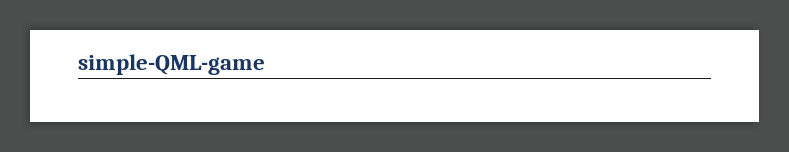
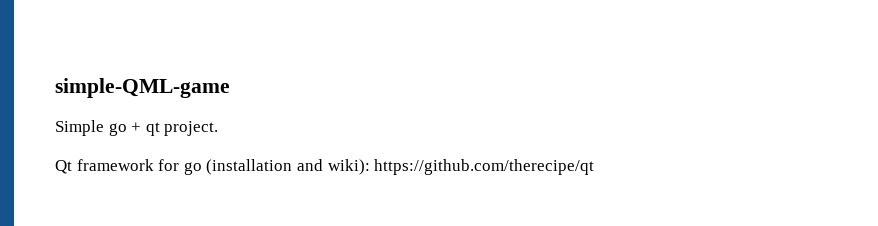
(265, 64) none -> [55,120,219,136] [55,159,595,175] // Simple go + qt project. // Qt framework for go (installation and wiki): https://github.com/therecipe/qt

